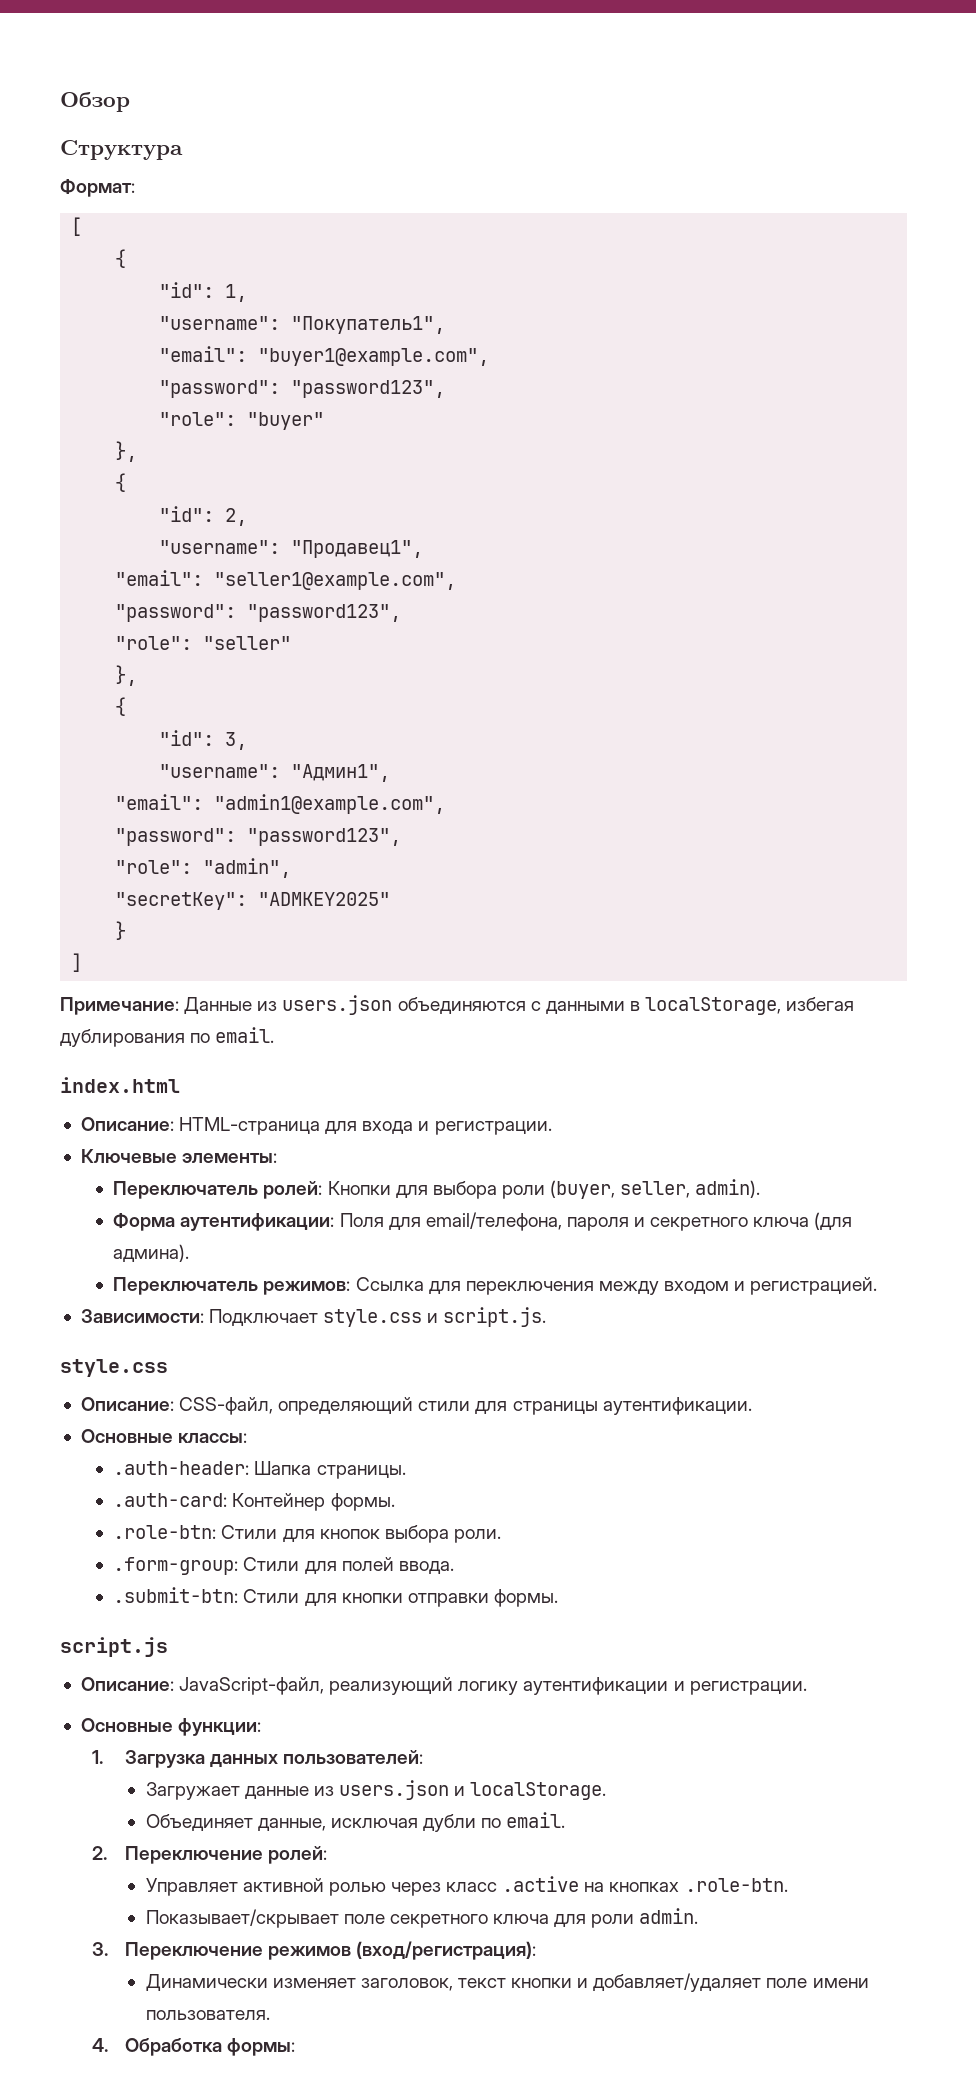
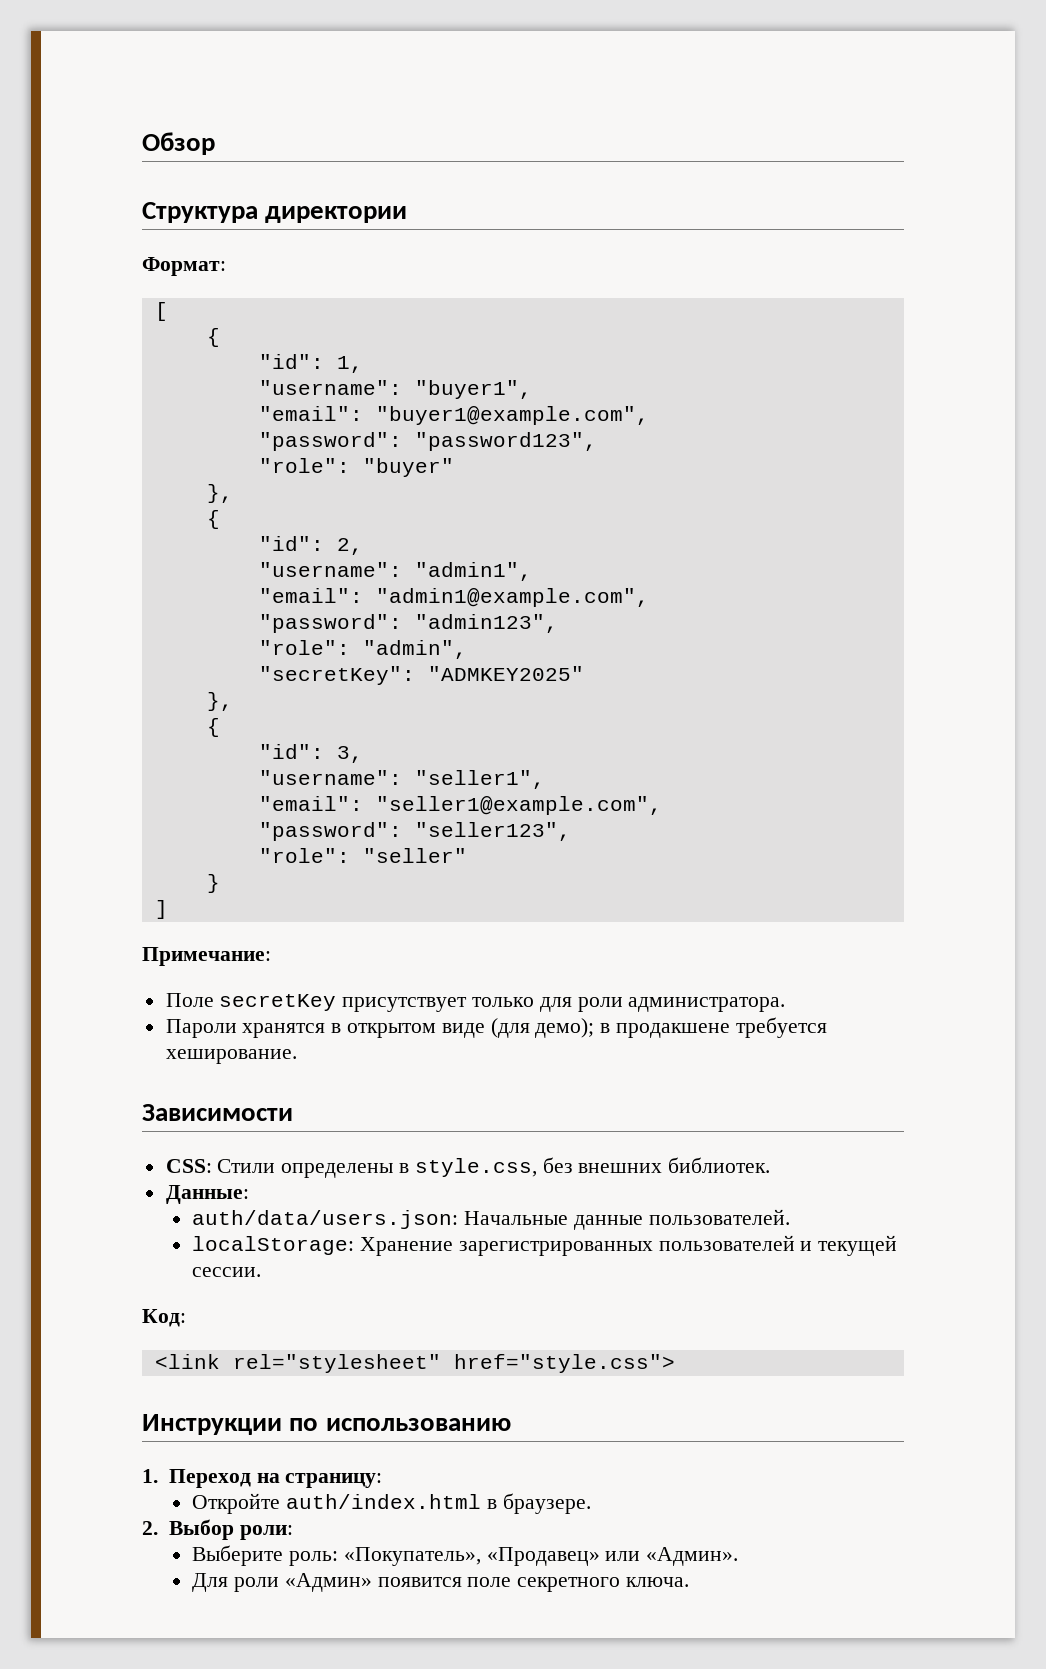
(183, 150) none -> [265,206,408,223] директории
[291,316,446,334] "Покупатель1", -> [414,380,532,399] "buyer1",
[291,540,424,558] [115,570,457,590] [115,604,402,622] [115,636,292,650] "Продавец1", // "email": "seller1@example.com", // "password": "password123", // "role": "seller" -> [414,562,532,581] [258,588,649,607] [258,614,558,633] [258,640,467,659] [258,666,584,685] "admin1", // "email": "admin1@example.com", // "password": "admin123", // "role": "admin", // "secretKey": "ADMKEY2025"
[291,764,391,782] [115,794,446,814] [115,828,402,846] [115,858,292,878] [115,892,391,910] "Админ1", // "email": "admin1@example.com", // "password": "password123", // "role": "admin", // "secretKey": "ADMKEY2025" -> [414,770,545,789] [258,796,662,815] [258,822,571,841] [258,848,467,863] "seller1", // "email": "seller1@example.com", // "password": "seller123", // "role": "seller"
[184,995,855,1015] [60,1027,275,1047] [60,1077,180,1093] [80,1117,552,1135] [80,1149,278,1163] [113,1179,761,1199] [113,1212,853,1231] [113,1244,190,1262] [113,1277,878,1295] [80,1307,547,1327] [60,1359,168,1377] [80,1397,752,1415] [80,1429,248,1443] [113,1461,406,1479] [113,1493,395,1511] [113,1525,501,1543] [113,1557,454,1575] [113,1587,558,1607] [60,1637,168,1657] [80,1677,807,1695] [80,1718,262,1736] [92,1750,423,1768] [145,1780,607,1800] [145,1812,566,1832] [92,1846,327,1864] [145,1876,788,1896] [145,1908,699,1928] [92,1941,536,1960] [145,1973,869,1992] [145,2010,270,2020] [92,2038,295,2056] Данные из users.json объединяются с данными в localStorage, избегая дублирования по email. // index.html // Описание: HTML-страница для входа и регистрации. // Ключевые элементы: // Переключатель ролей: Кнопки для выбора роли (buyer, seller, admin). // Форма аутентификации: Поля для email/телефона, пароля и секретного ключа (для админа). // Переключатель режимов: Ссылка для переключения между входом и регистрацией. // Зависимости: Подключает style.css и script.js. // style.css // Описание: CSS-файл, определяющий стили для страницы аутентификации. // Основные классы: // .auth-header: Шапка страницы. // .auth-card: Контейнер формы. // .role-btn: Стили для кнопок выбора роли. // .form-group: Стили для полей ввода. // .submit-btn: Стили для кнопки отправки формы. // script.js // Описание: JavaScript-файл, реализующий логику аутентификации и регистрации. // Основные функции: // 1. Загрузка данных пользователей: // Загружает данные из users.json и localStorage. // Объединяет данные, исключая дубли по email. // 2. Переключение ролей: // Управляет активной ролью через класс .active на кнопках .role-btn. // Показывает/скрывает поле секретного ключа для роли admin. // 3. Переключение режимов (вход/регистрация): // Динамически изменяет заголовок, текст кнопки и добавляет/удаляет поле имени пользователя. // 4. Обработка формы: -> [165,993,786,1012] [165,1017,827,1038] [165,1049,297,1064] [142,1104,293,1121] [165,1157,771,1178] [165,1185,249,1204] [192,1209,790,1230] [192,1235,898,1256] [192,1267,262,1277] [142,1309,186,1327] [154,1354,675,1373] [142,1414,511,1435] [142,1469,383,1488] [192,1493,591,1514] [142,1519,293,1540] [192,1545,739,1566] [192,1573,690,1592] // Поле secretKey присутствует только для роли администратора. // Пароли хранятся в открытом виде (для демо); в продакшене требуется хеширование. // Зависимости // CSS: Стили определены в style.css, без внешних библиотек. // Данные: // auth/data/users.json: Начальные данные пользователей. // localStorage: Хранение зарегистрированных пользователей и текущей сессии. // Код: // <link rel="stylesheet" href="style.css"> // Инструкции по использованию // 1. Переход на страницу: // Откройте auth/index.html в браузере. // 2. Выбор роли: // Выберите роль: «Покупатель», «Продавец» или «Админ». // Для роли «Админ» появится поле секретного ключа.

